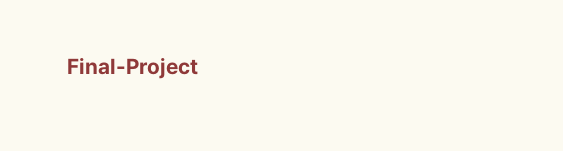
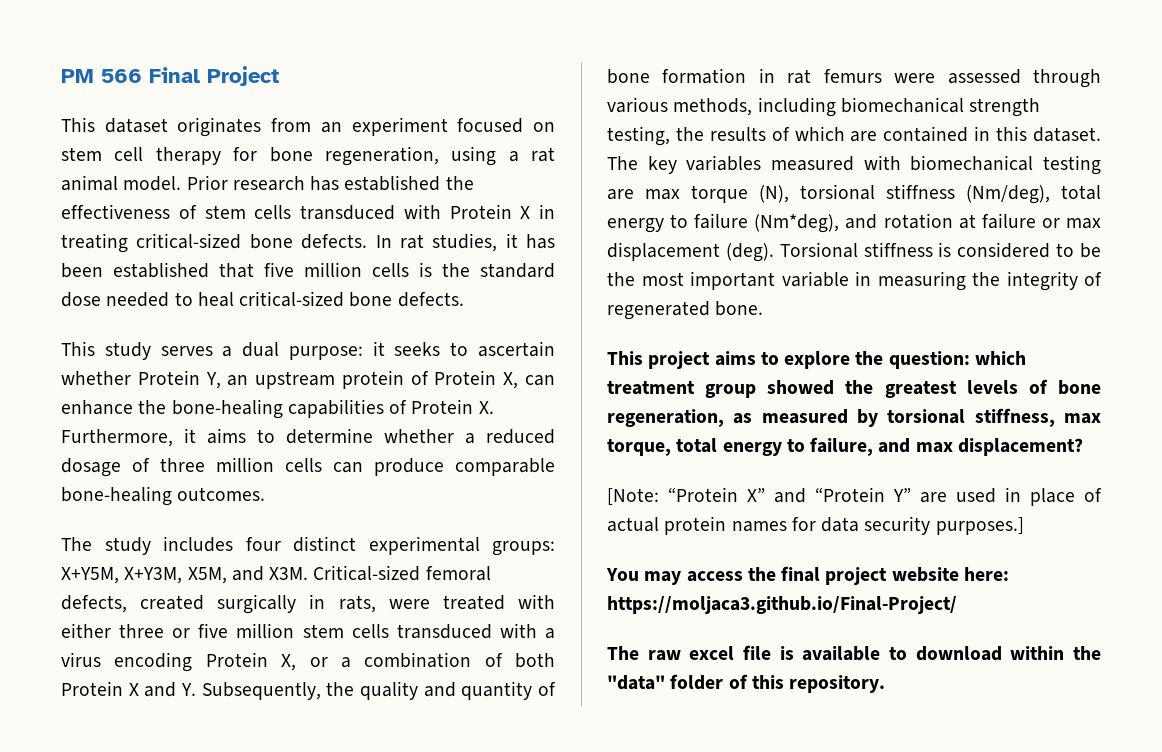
[67,57,198,79] Final-Project -> [61,66,279,86] [61,117,555,137] [61,146,555,166] [61,175,474,191] [61,204,555,220] [61,233,555,253] [61,262,555,278] [61,291,464,307] [61,341,555,360] [61,370,555,389] [61,399,494,419] [61,428,555,447] [61,457,555,477] [61,486,266,506] [61,536,555,556] [61,565,491,584] [61,594,556,614] [61,623,555,639] [61,652,555,672] [61,681,556,700] [607,68,1101,88] [607,97,1041,117] [607,126,1101,146] [607,155,1101,175] [607,184,1101,204] [607,213,1101,233] [607,242,1101,262] [607,271,1102,291] [607,301,764,320] [607,351,1026,369] [607,379,1101,398] [607,408,1101,427] [607,437,1083,456] [607,487,1102,506] [607,516,1024,535] [606,566,1009,585] [607,596,957,614] [607,645,1101,661] [607,674,886,693] PM 566 Final Project // This dataset originates from an experiment focused on stem cell therapy for bone regeneration, using a rat animal model. Prior research has established the effectiveness of stem cells transduced with Protein X in treating critical-sized bone defects. In rat studies, it has been established that five million cells is the standard dose needed to heal critical-sized bone defects. // This study serves a dual purpose: it seeks to ascertain whether Protein Y, an upstream protein of Protein X, can enhance the bone-healing capabilities of Protein X. Furthermore, it aims to determine whether a reduced dosage of three million cells can produce comparable bone-healing outcomes. // The study includes four distinct experimental groups: X+Y5M, X+Y3M, X5M, and X3M. Critical-sized femoral defects, created surgically in rats, were treated with either three or five million stem cells transduced with a virus encoding Protein X, or a combination of both Protein X and Y. Subsequently, the quality and quantity of bone formation in rat femurs were assessed through various methods, including biomechanical strength testing, the results of which are contained in this dataset. The key variables measured with biomechanical testing are max torque (N), torsional stiffness (Nm/deg), total energy to failure (Nm*deg), and rotation at failure or max displacement (deg). Torsional stiffness is considered to be the most important variable in measuring the integrity of regenerated bone. // This project aims to explore the question: which treatment group showed the greatest levels of bone regeneration, as measured by torsional stiffness, max torque, total energy to failure, and max displacement? // [Note: “Protein X” and “Protein Y” are used in place of actual protein names for data security purposes.] // You may access the final project website here: https://moljaca3.github.io/Final-Project/ // The raw excel file is available to download within the "data" folder of this repository.

